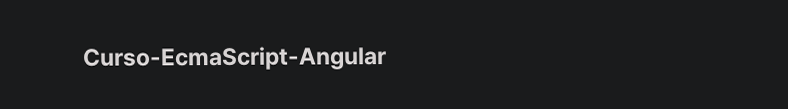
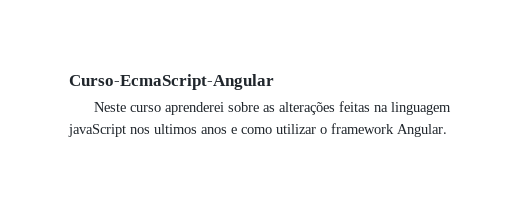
(387, 58) none -> [94,101,452,115] [68,123,447,137] // Neste curso aprenderei sobre as alterações feitas na linguagem javaScript nos ultimos anos e como utilizar o framework Angular.

